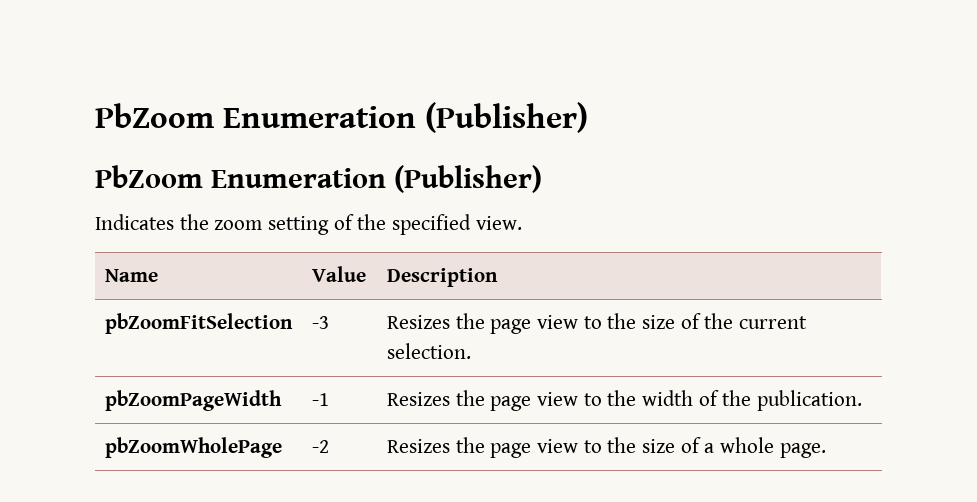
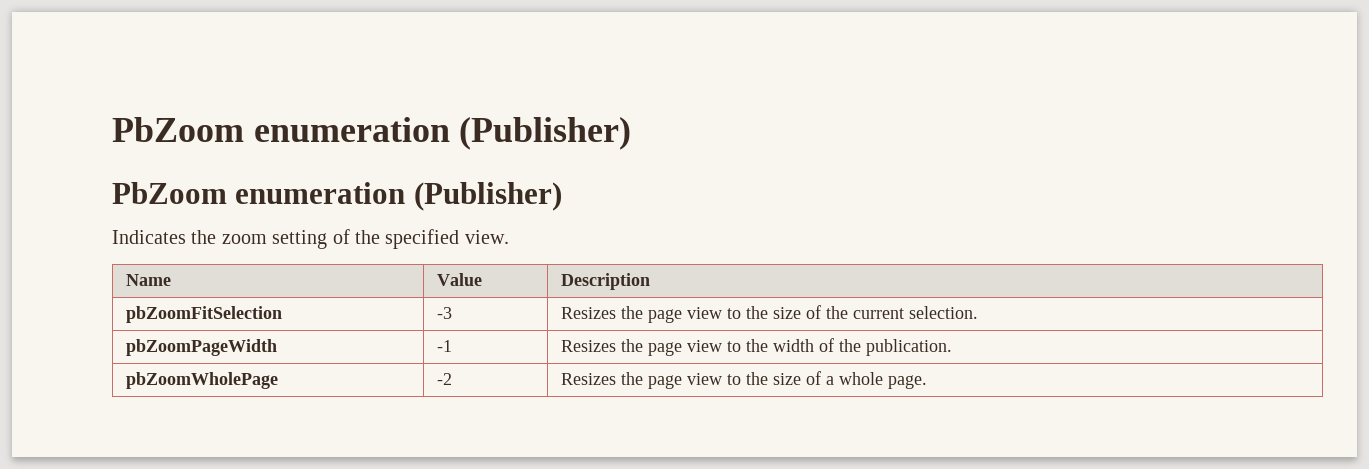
[95,103,416,128] PbZoom Enumeration -> [112,117,450,142] PbZoom enumeration
[211,168,386,188] Enumeration -> [235,182,406,204] enumeration

